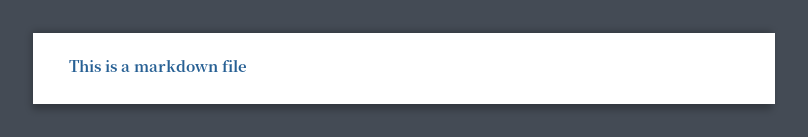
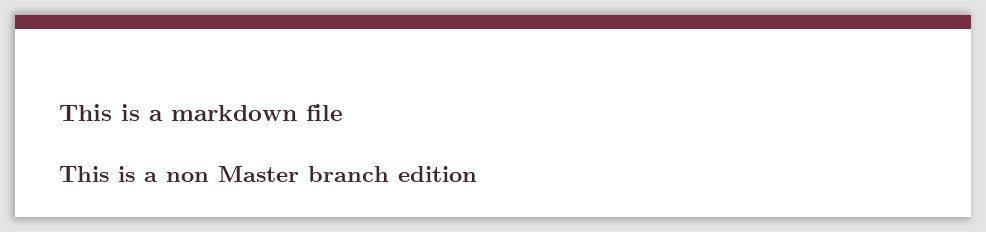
(248, 65) none -> [59,166,477,182] // This is a non Master branch edition

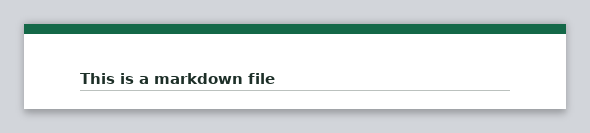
[59,166,477,182] // This is a non Master branch edition -> (275, 78) none

